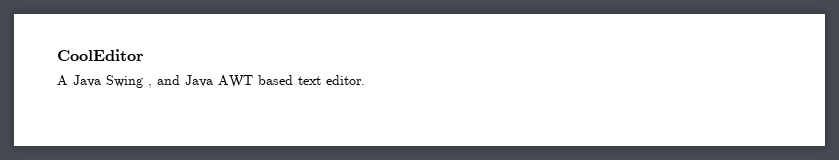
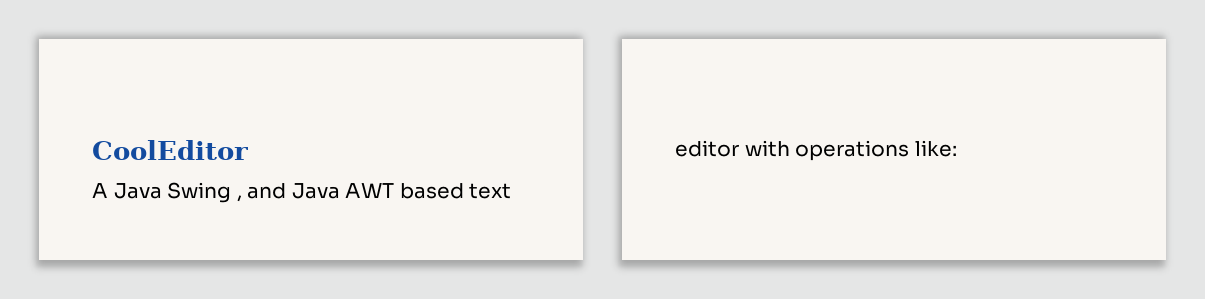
[326,75,365,85] editor. -> [675,140,957,161] editor with operations like:

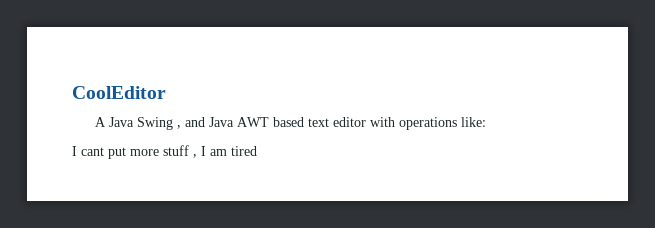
(957, 148) none -> [72,145,257,159] // I cant put more stuff , I am tired

